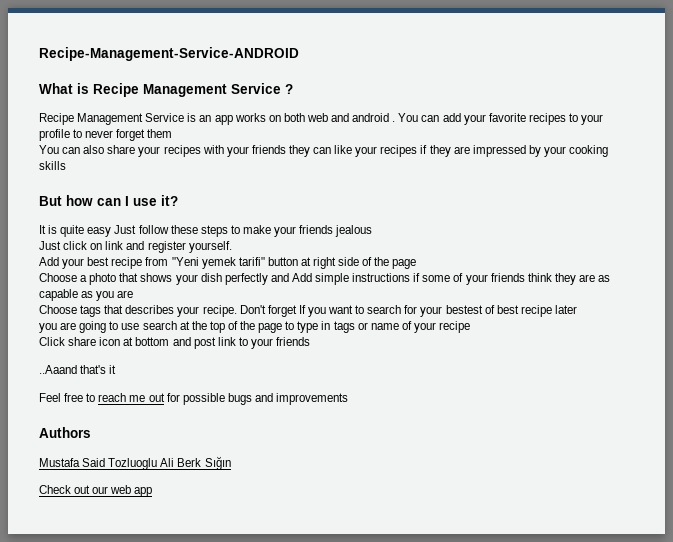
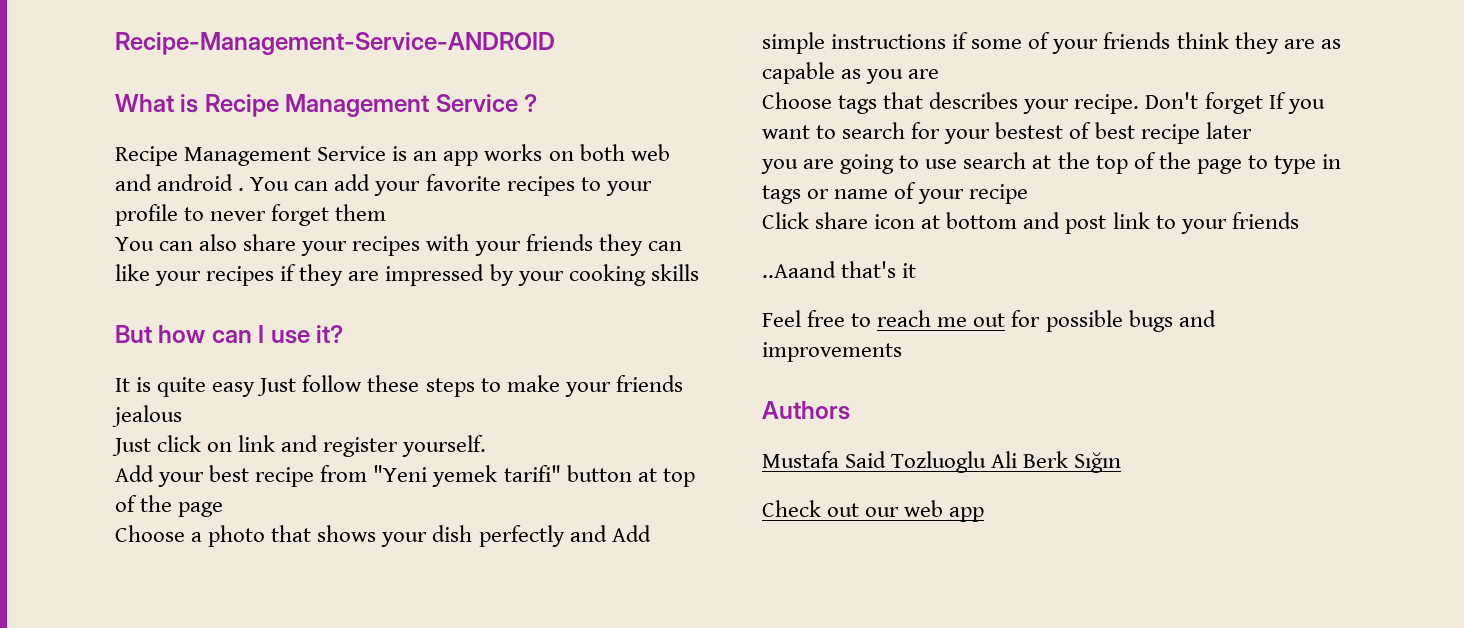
[313,257,360,269] right side -> [662,468,695,487] top

